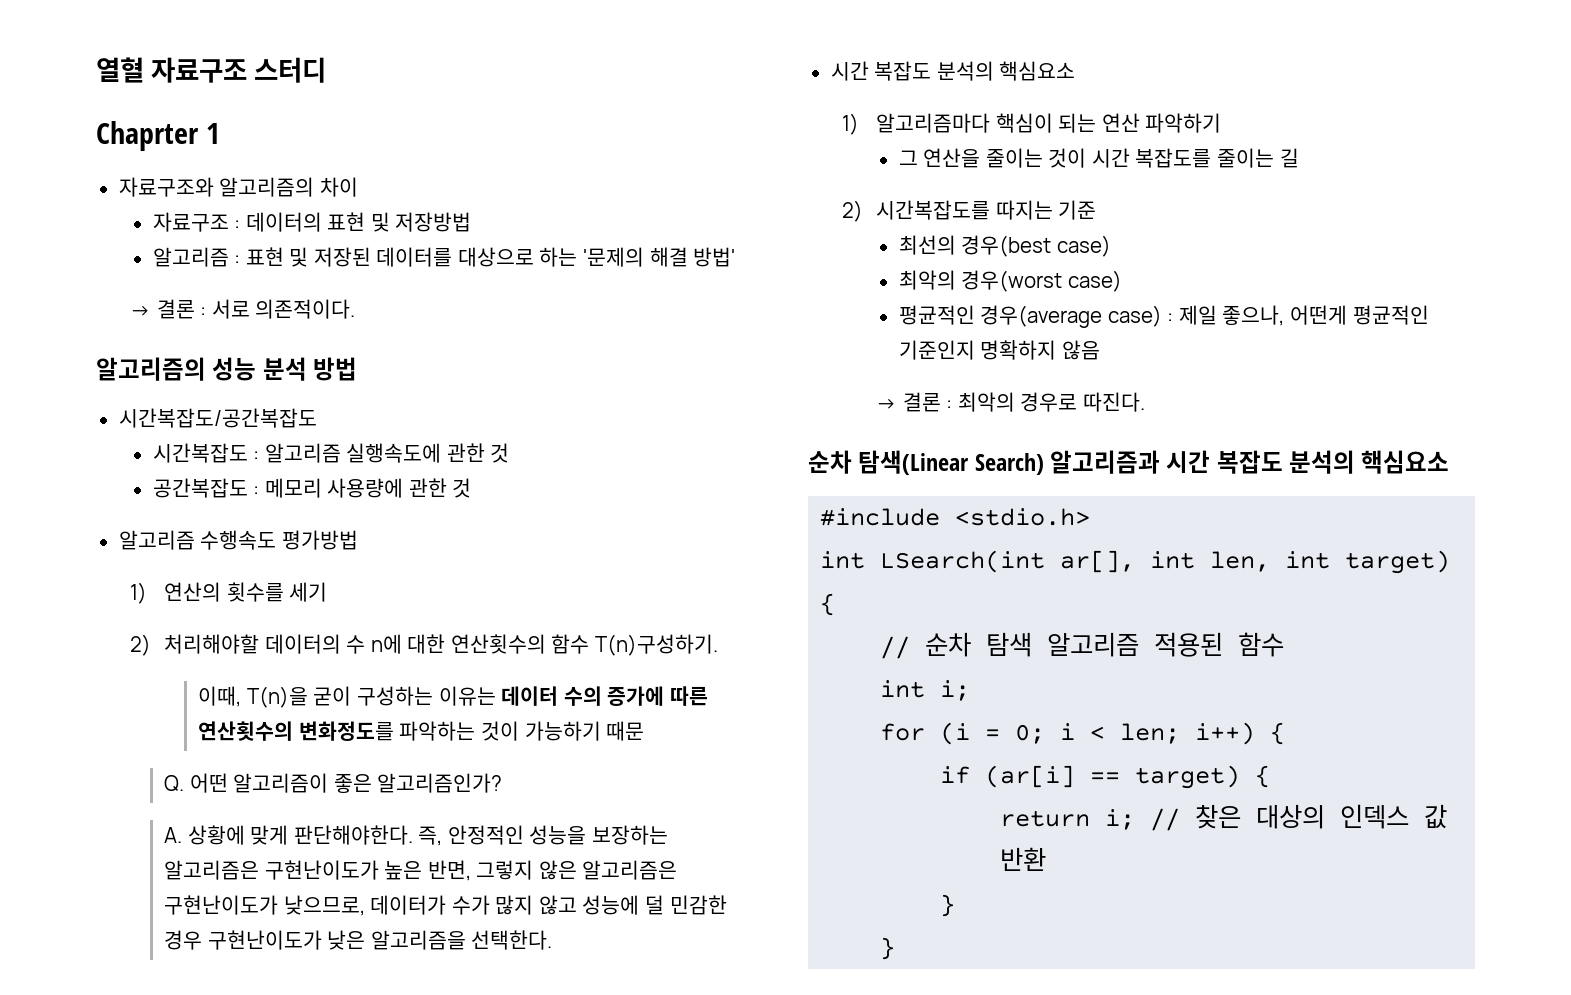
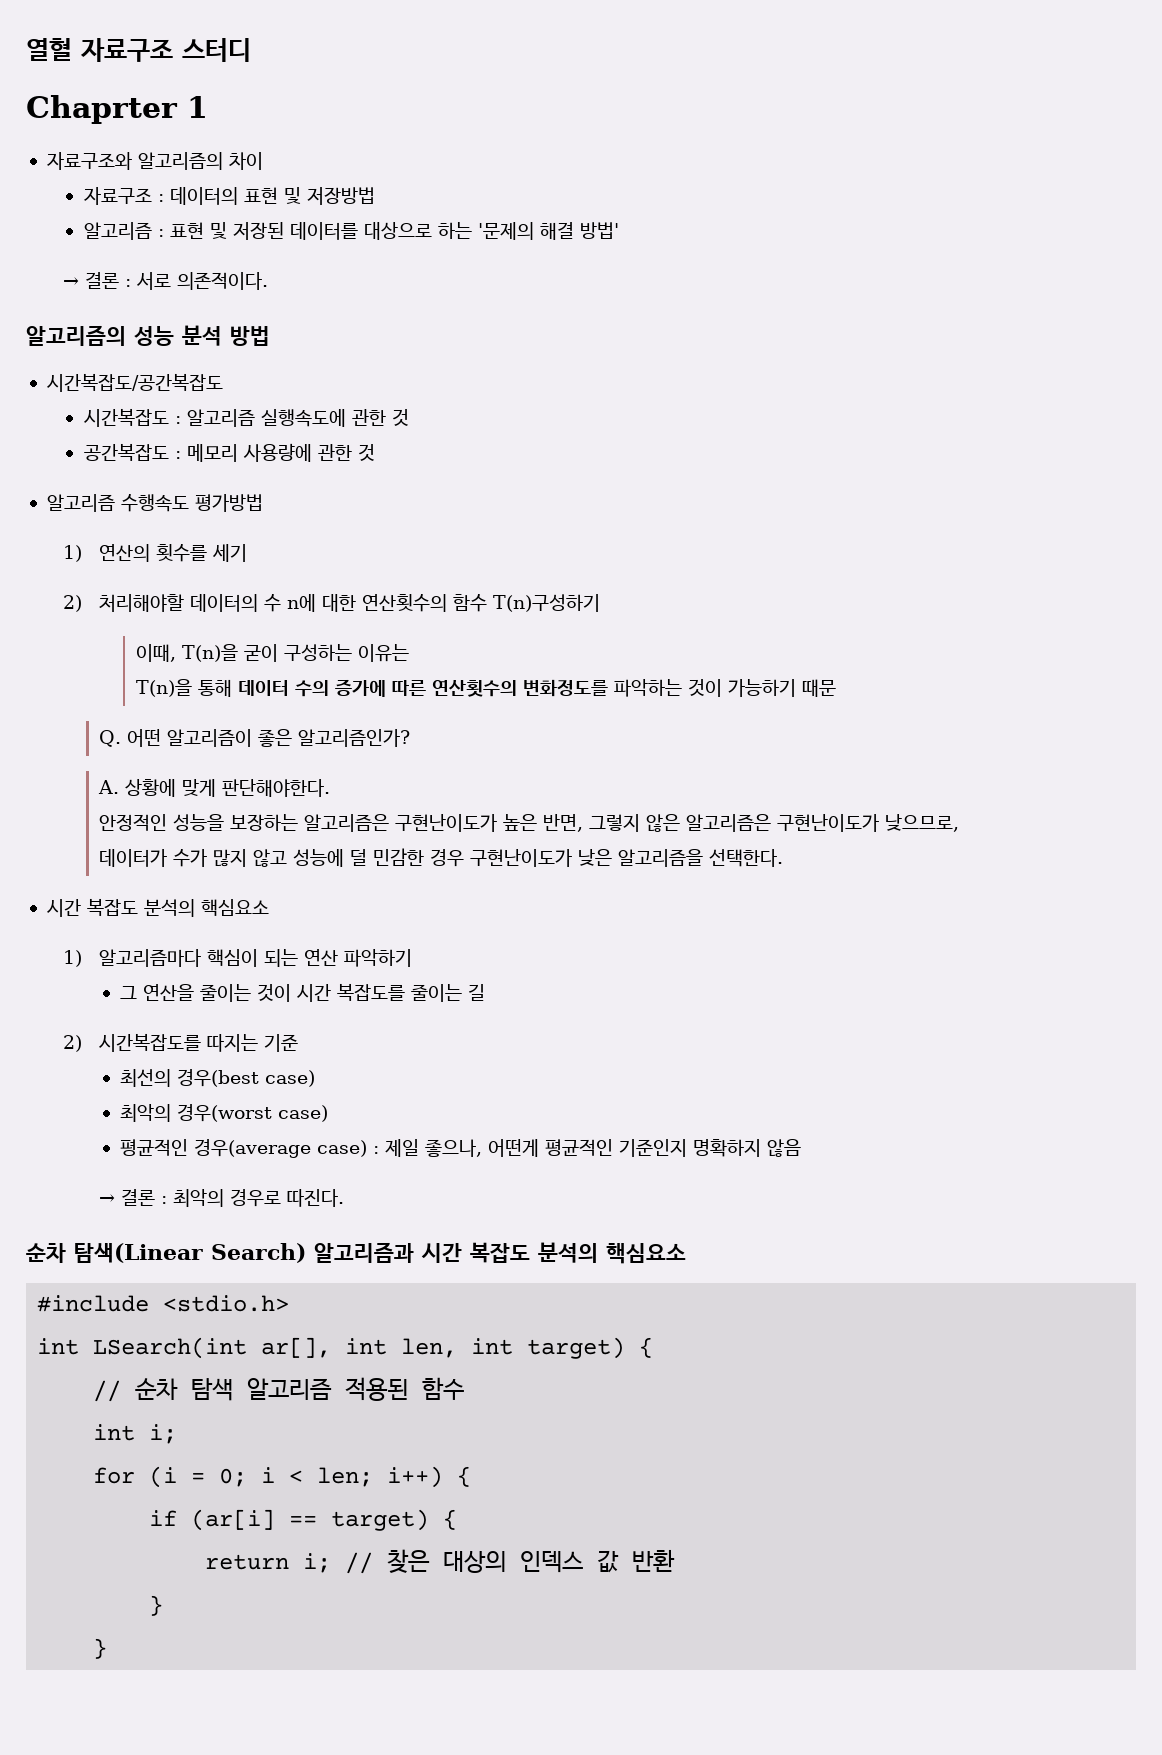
[595,634,719,656] T(n)구성하기. -> [493,594,601,612] T(n)구성하기
(496, 696) none -> [135,679,232,697] // T(n)을 통해
[418,826,443,846] 즉, -> (331, 788) //
(365, 905) none -> (960, 823) //

